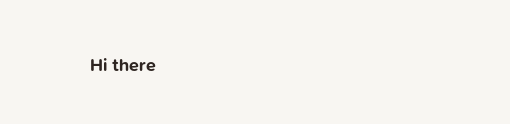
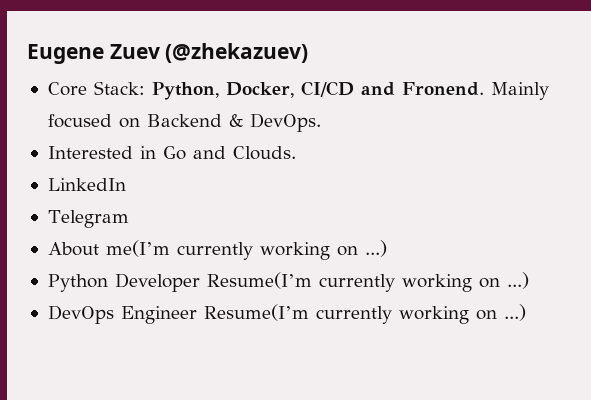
[90,58,156,72] Hi there -> [27,43,309,64] [47,81,549,100] [47,113,321,132] [47,146,296,160] [47,178,126,191] [47,210,129,228] [47,240,387,260] [47,272,529,292] [47,304,526,324] Eugene Zuev (@zhekazuev) // Core Stack: Python, Docker, CI/CD and Fronend. Mainly focused on Backend & DevOps. // Interested in Go and Clouds. // LinkedIn // Telegram // About me(I’m currently working on ...) // Python Developer Resume(I’m currently working on ...) // DevOps Engineer Resume(I’m currently working on ...)

